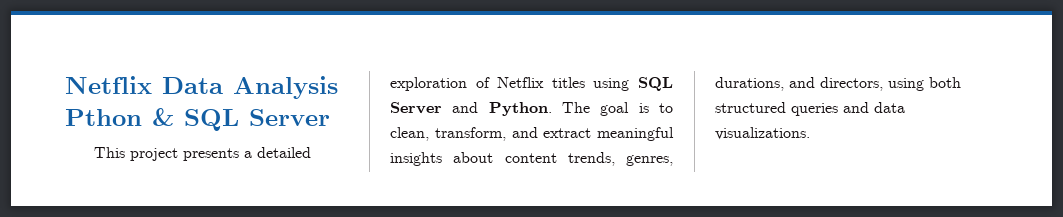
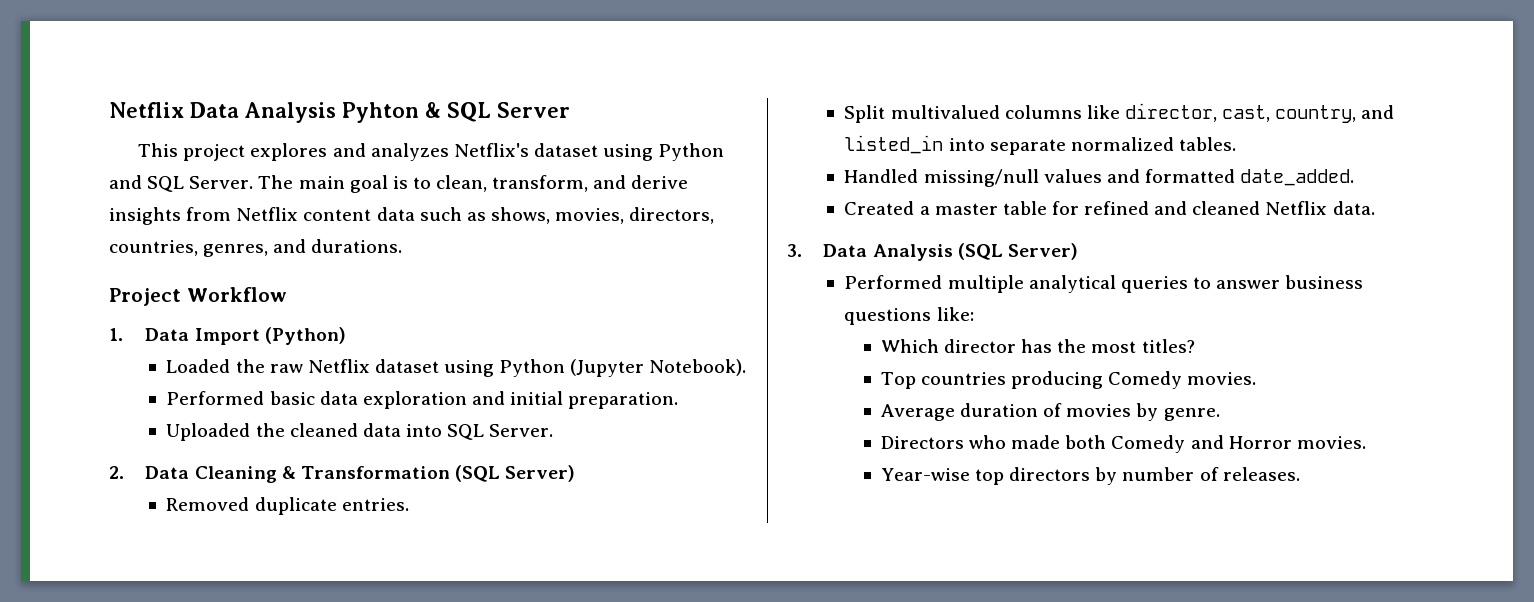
[65,109,142,126] Pthon -> [342,102,419,123] Pyhton
[182,147,311,161] [390,77,673,91] [390,102,590,116] presents a detailed exploration of Netflix titles using SQL Server and Python. The -> [250,143,725,161] [109,175,345,192] explores and analyzes Netflix's dataset using Python and SQL Server. The main
[543,127,674,141] [390,152,673,166] [715,77,961,91] [715,102,905,116] [715,127,810,140] extract meaningful insights about content trends, genres, durations, and directors, using both structured queries and data visualizations. -> [631,175,689,189] [109,207,715,225] [109,239,403,257] [109,287,287,306] [109,327,346,345] [166,359,747,377] [166,391,679,409] [166,423,554,441] [109,465,576,483] [166,497,409,515] [844,103,1395,123] [844,135,1236,155] [844,169,1355,187] [844,201,1375,215] [787,243,1078,261] [844,275,1364,293] [844,307,974,325] [880,339,1195,353] [880,371,1257,389] [880,403,1220,421] [880,435,1366,453] [880,467,1300,485] derive insights from Netflix content data such as shows, movies, directors, countries, genres, and durations. // Project Workflow // 1. Data Import (Python) // Loaded the raw Netflix dataset using Python (Jupyter Notebook). // Performed basic data exploration and initial preparation. // Uploaded the cleaned data into SQL Server. // 2. Data Cleaning & Transformation (SQL Server) // Removed duplicate entries. // Split multivalued columns like director, cast, country, and listed_in into separate normalized tables. // Handled missing/null values and formatted date_added. // Created a master table for refined and cleaned Netflix data. // 3. Data Analysis (SQL Server) // Performed multiple analytical queries to answer business questions like: // Which director has the most titles? // Top countries producing Comedy movies. // Average duration of movies by genre. // Directors who made both Comedy and Horror movies. // Year-wise top directors by number of releases.

